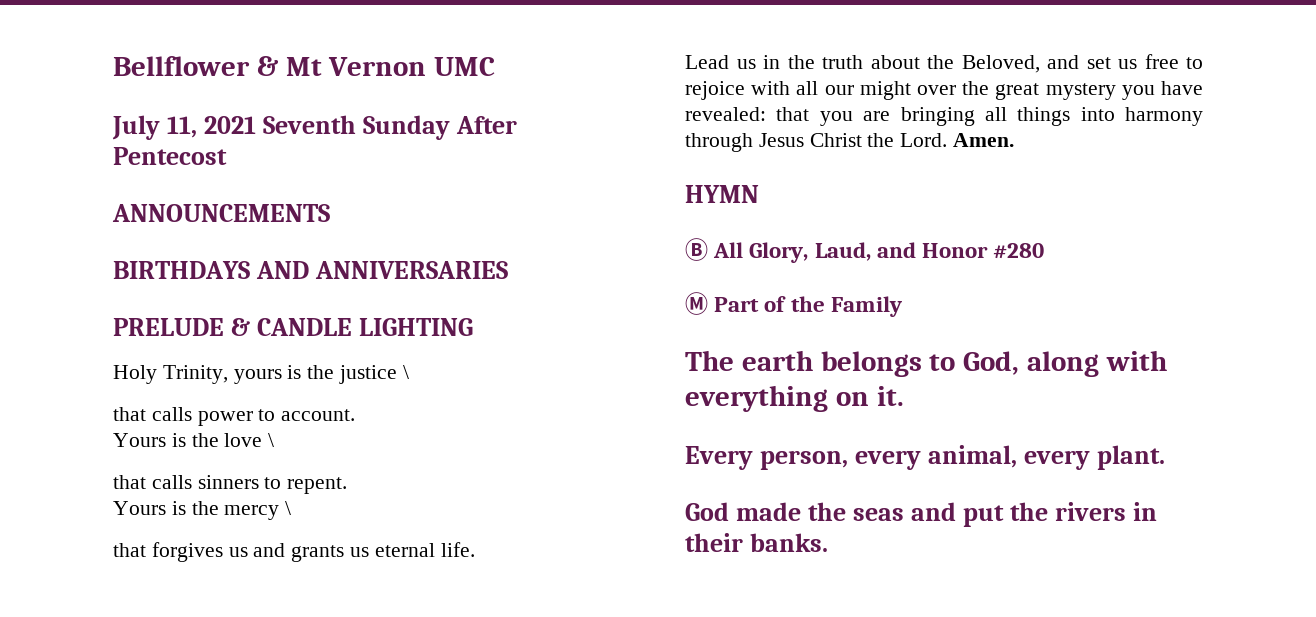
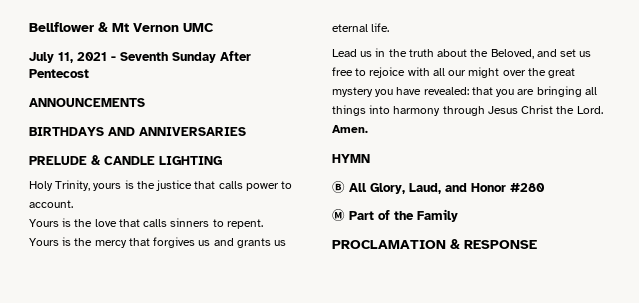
(257, 125) none -> [111,56,116,61] -
[402,365,409,379] \ // -> (193, 185) none
[268,433,275,447] \ // -> (117, 223) none
[285,501,292,515] \ // -> (127, 244) none
[685,350,1167,377] [685,385,904,412] [685,445,1166,470] [685,502,1158,527] [685,533,829,552] The earth belongs to God, along with everything on it. // Every person, every animal, every plant. // God made the seas and put the rivers in their banks. -> [332,239,537,249] PROCLAMATION & RESPONSE

